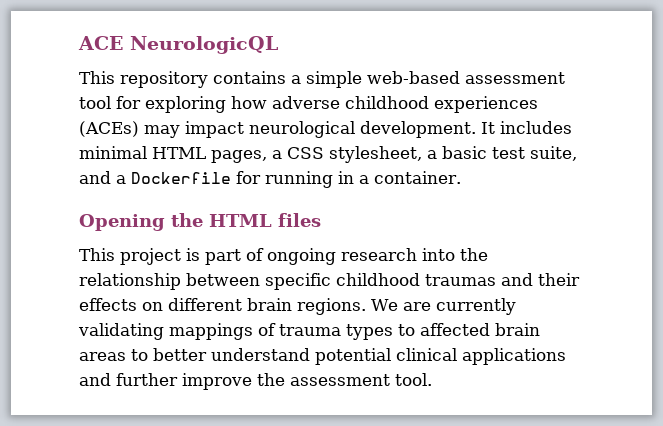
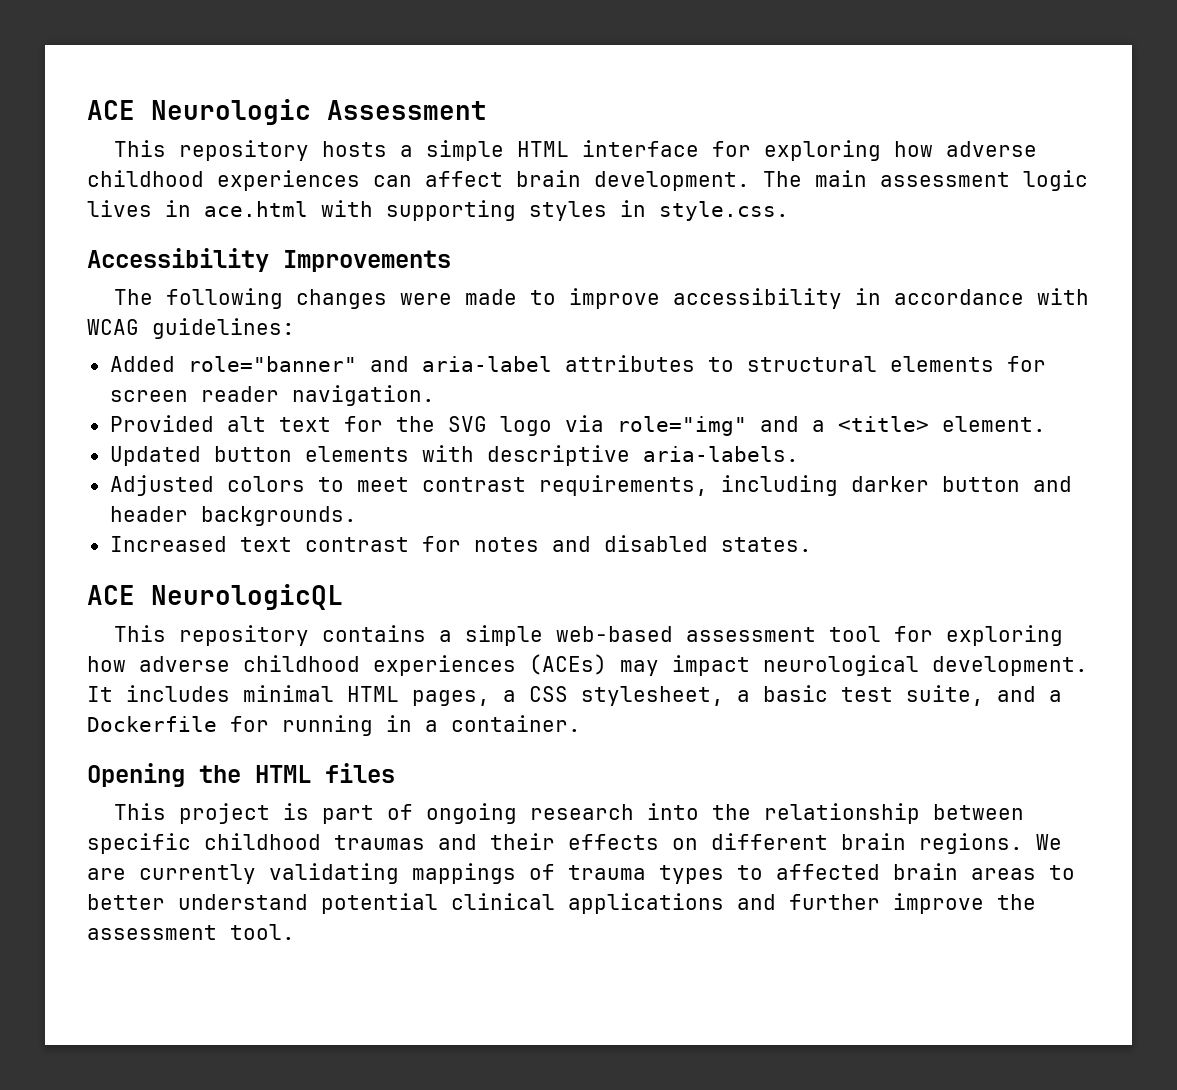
[78,36,123,50] ACE -> [87,99,487,125] [114,140,1038,161] [87,170,1088,191] [87,200,789,221] [87,248,451,272] [114,288,1090,309] [87,318,295,339] [109,355,1046,372] [109,385,435,406] [109,415,1046,436] [109,445,799,466] [109,475,1072,496] [109,506,357,526] [109,535,812,552] [87,585,135,605] ACE Neurologic Assessment // This repository hosts a simple HTML interface for exploring how adverse childhood experiences can affect brain development. The main assessment logic lives in ace.html with supporting styles in style.css. // Accessibility Improvements // The following changes were made to improve accessibility in accordance with WCAG guidelines: // Added role="banner" and aria-label attributes to structural elements for screen reader navigation. // Provided alt text for the SVG logo via role="img" and a <title> element. // Updated button elements with descriptive aria-labels. // Adjusted colors to meet contrast requirements, including darker button and header backgrounds. // Increased text contrast for notes and disabled states. // ACE

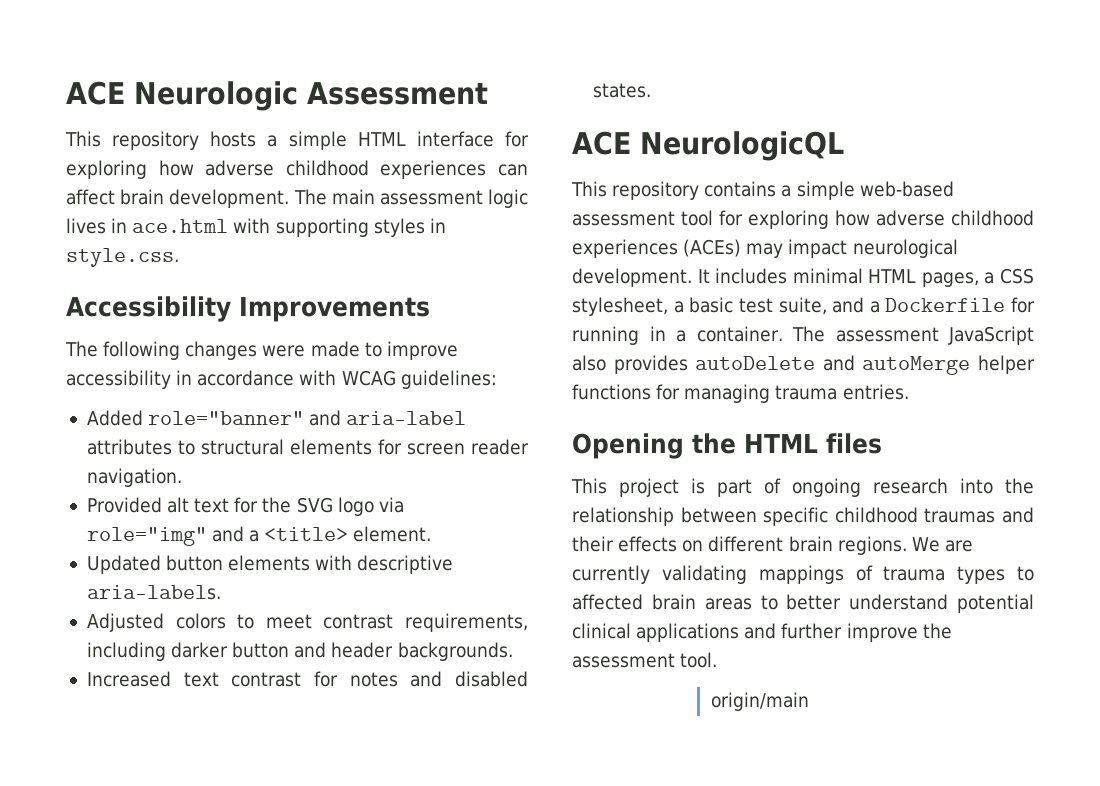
(581, 723) none -> [791,326,1034,345] [572,355,1035,375] [572,384,909,403] The assessment JavaScript also provides autoDelete and autoMerge helper functions for managing trauma entries.
(295, 932) none -> [710,692,809,711] // origin/main

